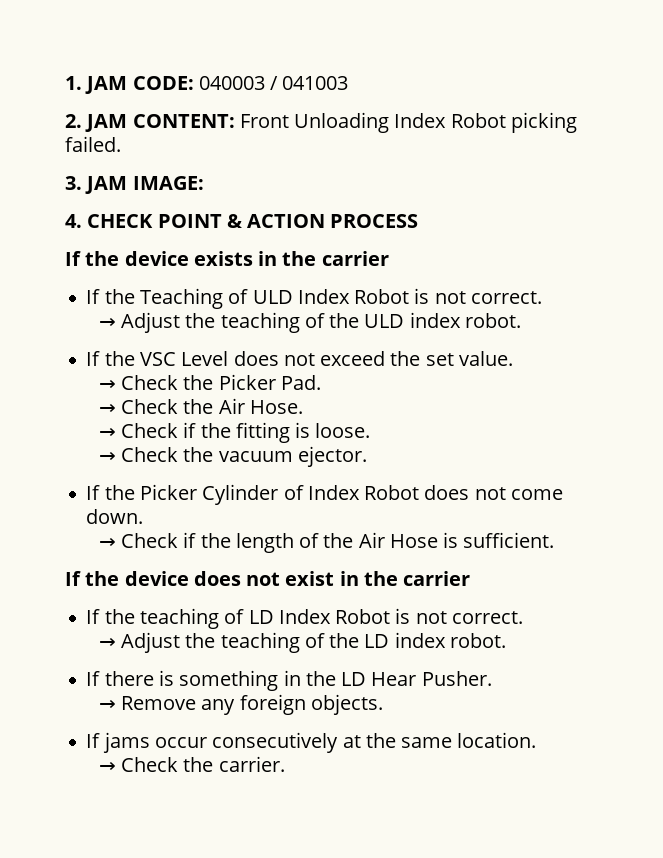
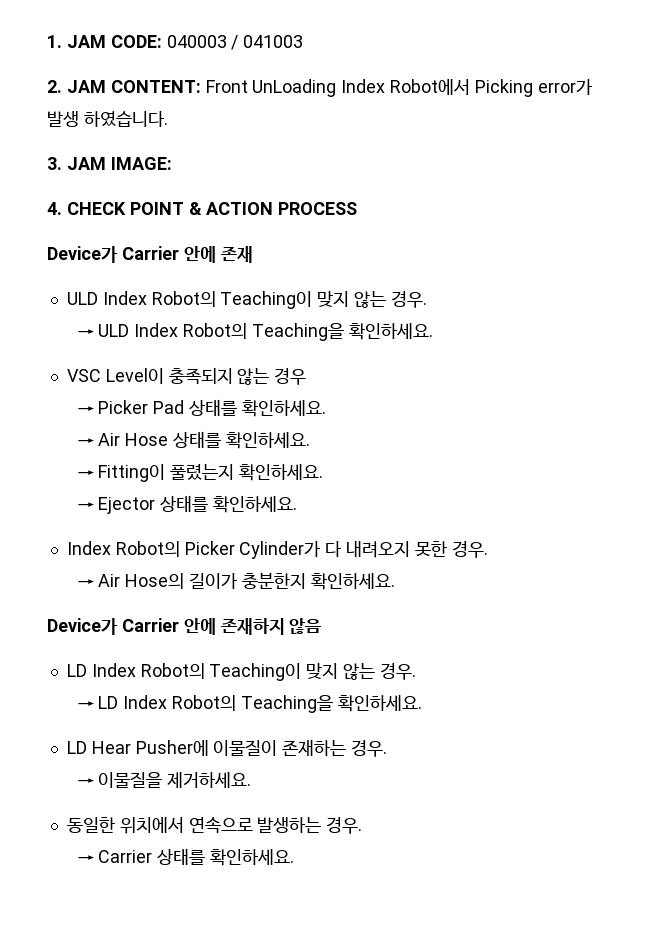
[294,112,577,133] [65,136,121,152] Unloading Index Robot picking failed. -> [252,79,593,97] [47,111,168,127] UnLoading Index Robot에서 Picking error가 발생 하였습니다.
[65,251,389,266] [86,288,542,309] [98,312,521,333] [86,351,513,366] [98,374,321,390] [98,398,303,414] [98,422,371,443] [98,446,367,467] [86,484,563,505] [86,509,144,524] [98,532,555,553] [65,571,471,586] [86,608,523,629] [98,632,506,653] [86,670,492,691] [98,694,383,715] [86,732,537,753] [98,756,285,772] If the device exists in the carrier // If the Teaching of ULD Index Robot is not correct. // → Adjust the teaching of the ULD index robot. // If the VSC Level does not exceed the set value. // → Check the Picker Pad. // → Check the Air Hose. // → Check if the fitting is loose. // → Check the vacuum ejector. // If the Picker Cylinder of Index Robot does not come down. // → Check if the length of the Air Hose is sufficient. // If the device does not exist in the carrier // If the teaching of LD Index Robot is not correct. // → Adjust the teaching of the LD index robot. // If there is something in the LD Hear Pusher. // → Remove any foreign objects. // If jams occur consecutively at the same location. // → Check the carrier. -> [47,246,253,263] [66,291,427,309] [77,323,433,341] [66,368,307,385] [77,399,327,417] [77,431,311,449] [77,464,324,482] [77,495,298,514] [66,541,488,559] [77,572,395,590] [47,618,322,635] [66,663,416,681] [77,695,422,713] [66,739,388,757] [77,772,252,788] [66,817,363,834] [77,848,295,866] Device가 Carrier 안에 존재 // ULD Index Robot의 Teaching이 맞지 않는 경우. // → ULD Index Robot의 Teaching을 확인하세요. // VSC Level이 충족되지 않는 경우 // → Picker Pad 상태를 확인하세요. // → Air Hose 상태를 확인하세요. // → Fitting이 풀렸는지 확인하세요. // → Ejector 상태를 확인하세요. // Index Robot의 Picker Cylinder가 다 내려오지 못한 경우. // → Air Hose의 길이가 충분한지 확인하세요. // Device가 Carrier 안에 존재하지 않음 // LD Index Robot의 Teaching이 맞지 않는 경우. // → LD Index Robot의 Teaching을 확인하세요. // LD Hear Pusher에 이물질이 존재하는 경우. // → 이물질을 제거하세요. // 동일한 위치에서 연속으로 발생하는 경우. // → Carrier 상태를 확인하세요.

